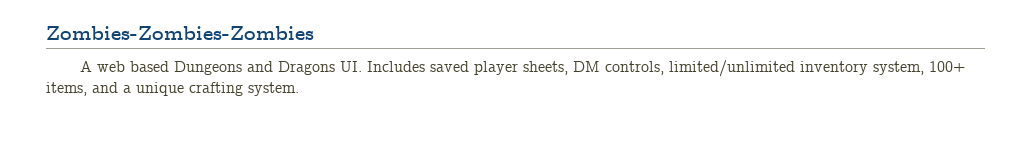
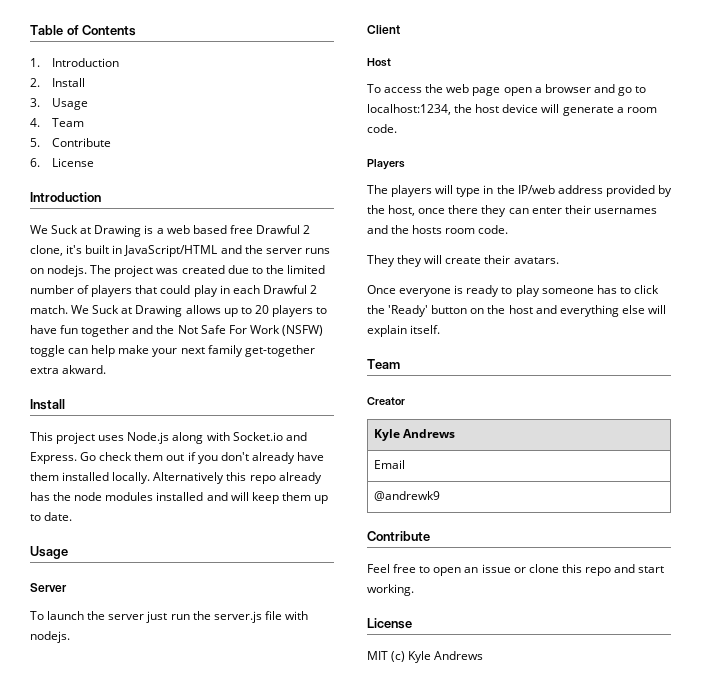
[46,26,314,40] [79,60,965,77] [46,82,299,96] Zombies-Zombies-Zombies // A web based Dungeons and Dragons UI. Includes saved player sheets, DM controls, limited/unlimited inventory system, 100+ items, and a unique crafting system. -> [30,25,137,36] [30,58,120,67] [30,78,86,87] [30,98,89,110] [30,118,85,127] [30,138,112,147] [30,158,95,167] [30,192,101,202] [30,225,311,237] [30,245,330,257] [30,265,325,277] [30,285,317,297] [30,305,328,317] [30,325,323,337] [30,345,315,357] [30,365,107,374] [30,399,65,410] [30,432,307,444] [30,452,324,464] [30,472,322,484] [30,492,328,504] [30,512,73,521] [30,546,68,559] [30,583,67,592] [30,611,308,623] [30,631,70,643] [367,25,400,34] [367,58,391,67] [367,84,647,96] [367,104,657,116] [367,124,397,133] [367,159,405,170] [367,185,672,197] [367,205,657,217] [367,225,509,234] [367,255,559,267] [367,285,659,297] [367,305,666,317] [367,325,441,337] [367,359,400,369] [367,397,405,405] [373,429,455,441] [373,460,405,469] [373,491,440,501] [367,531,430,541] [367,564,665,576] [367,584,414,596] [367,618,412,629] [367,651,484,663] Table of Contents // 1. Introduction // 2. Install // 3. Usage // 4. Team // 5. Contribute // 6. License // Introduction // We Suck at Drawing is a web based free Drawful 2 clone, it's built in JavaScript/HTML and the server runs on nodejs. The project was created due to the limited number of players that could play in each Drawful 2 match. We Suck at Drawing allows up to 20 players to have fun together and the Not Safe For Work (NSFW) toggle can help make your next family get-together extra akward. // Install // This project uses Node.js along with Socket.io and Express. Go check them out if you don't already have them installed locally. Alternatively this repo already has the node modules installed and will keep them up to date. // Usage // Server // To launch the server just run the server.js file with nodejs. // Client // Host // To access the web page open a browser and go to localhost:1234, the host device will generate a room code. // Players // The players will type in the IP/web address provided by the host, once there they can enter their usernames and the hosts room code. // They they will create their avatars. // Once everyone is ready to play someone has to click the 'Ready' button on the host and everything else will explain itself. // Team // Creator // Kyle Andrews // Email // @andrewk9 // Contribute // Feel free to open an issue or clone this repo and start working. // License // MIT (c) Kyle Andrews

